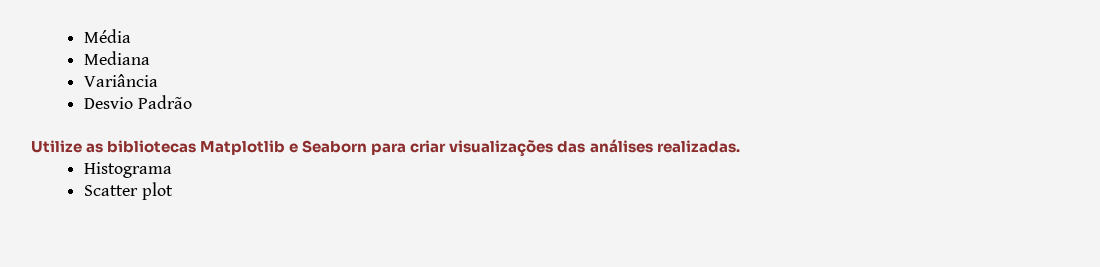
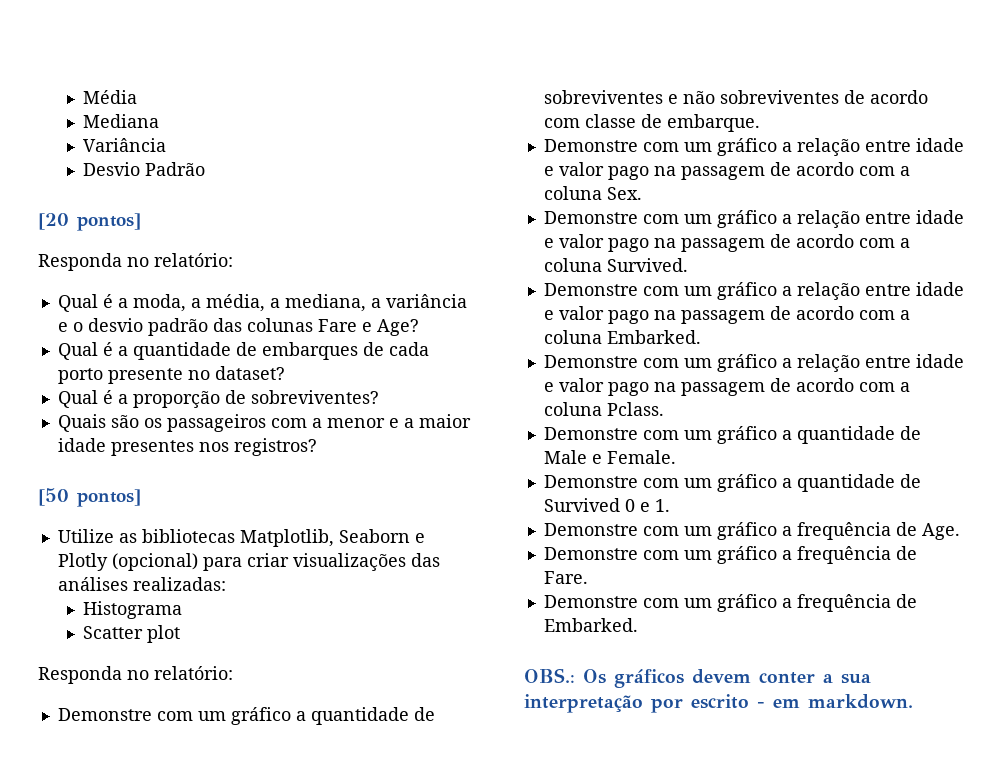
[31,140,368,155] Utilize as bibliotecas Matplotlib e Seaborn -> [38,213,141,231] [38,253,233,271] [57,294,467,312] [57,318,419,336] [57,342,429,360] [57,366,285,384] [57,390,379,408] [57,414,471,432] [57,438,317,456] [38,488,141,507] [57,529,425,547] [57,553,198,571] [20 pontos] // Responda no relatório: // Qual é a moda, a média, a mediana, a variância e o desvio padrão das colunas Fare e Age? // Qual é a quantidade de embarques de cada porto presente no dataset? // Qual é a proporção de sobreviventes? // Quais são os passageiros com a menor e a maior idade presentes nos registros? // [50 pontos] // Utilize as bibliotecas Matplotlib, Seaborn e Plotly (opcional)
[656,140,740,153] realizadas. -> [132,577,226,591] realizadas:
(173, 191) none -> [38,666,233,684] [57,707,435,725] [543,90,928,104] [543,114,760,132] [543,138,964,156] [543,162,910,180] [543,186,642,200] [543,210,964,228] [543,234,910,252] [543,258,688,272] [543,282,964,300] [543,306,910,324] [543,330,701,344] [543,354,964,372] [543,378,910,396] [543,402,664,416] [543,426,921,444] [543,450,676,464] [543,474,921,492] [543,498,670,512] [543,522,960,540] [543,546,917,564] [543,571,588,584] [543,594,917,612] [543,618,638,632] [524,668,871,688] [524,694,913,713] // Responda no relatório: // Demonstre com um gráfico a quantidade de sobreviventes e não sobreviventes de acordo com classe de embarque. // Demonstre com um gráfico a relação entre idade e valor pago na passagem de acordo com a coluna Sex. // Demonstre com um gráfico a relação entre idade e valor pago na passagem de acordo com a coluna Survived. // Demonstre com um gráfico a relação entre idade e valor pago na passagem de acordo com a coluna Embarked. // Demonstre com um gráfico a relação entre idade e valor pago na passagem de acordo com a coluna Pclass. // Demonstre com um gráfico a quantidade de Male e Female. // Demonstre com um gráfico a quantidade de Survived 0 e 1. // Demonstre com um gráfico a frequência de Age. // Demonstre com um gráfico a frequência de Fare. // Demonstre com um gráfico a frequência de Embarked. // OBS.: Os gráficos devem conter a sua interpretação por escrito - em markdown.

